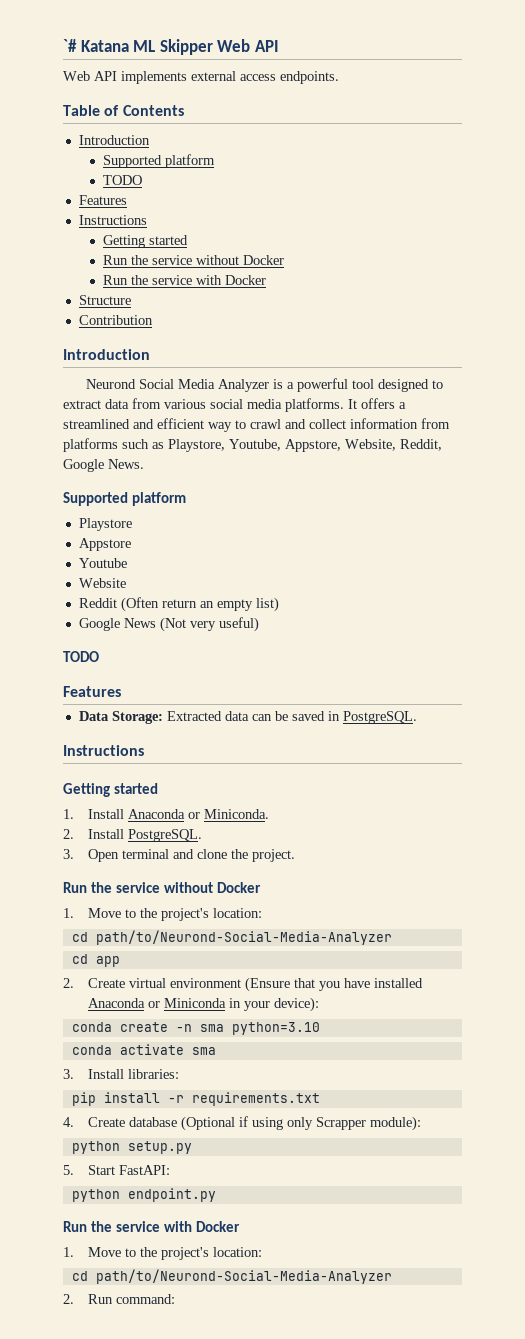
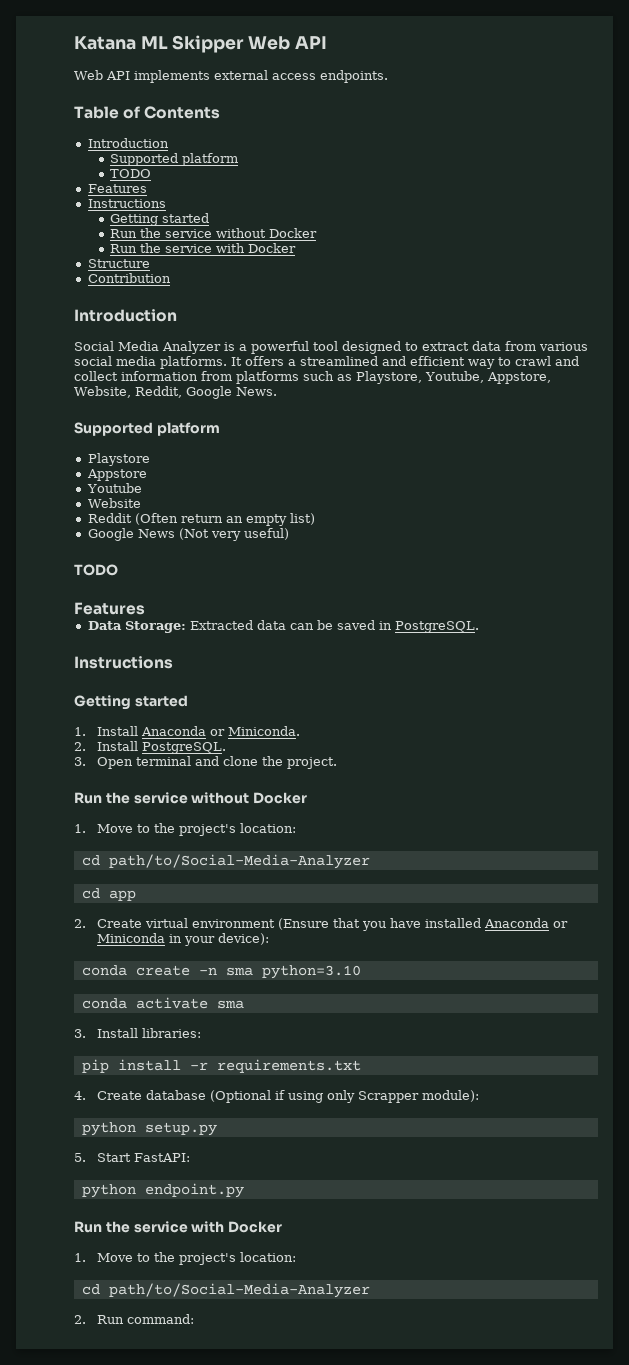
[63,39,77,52] `# -> (74, 43) none
[85,379,136,389] Neurond -> (177, 315) none
[95,930,392,945] path/to/Neurond-Social-Media-Analyzer -> [108,854,370,869] path/to/Social-Media-Analyzer
[95,1269,392,1284] path/to/Neurond-Social-Media-Analyzer -> [108,1283,370,1298] path/to/Social-Media-Analyzer

